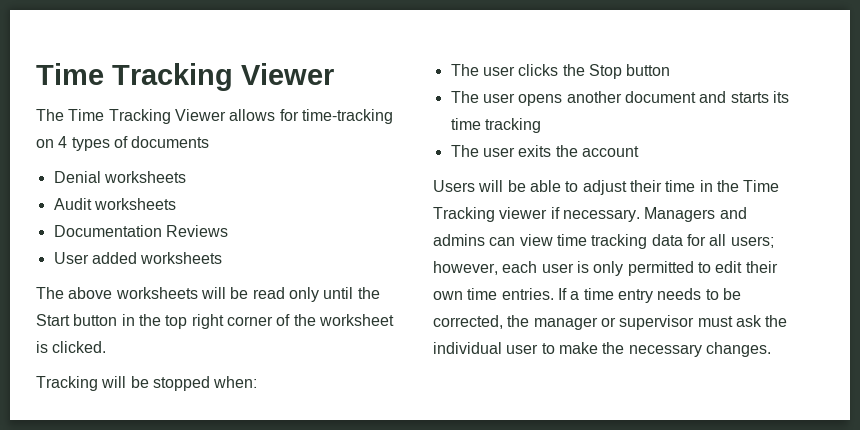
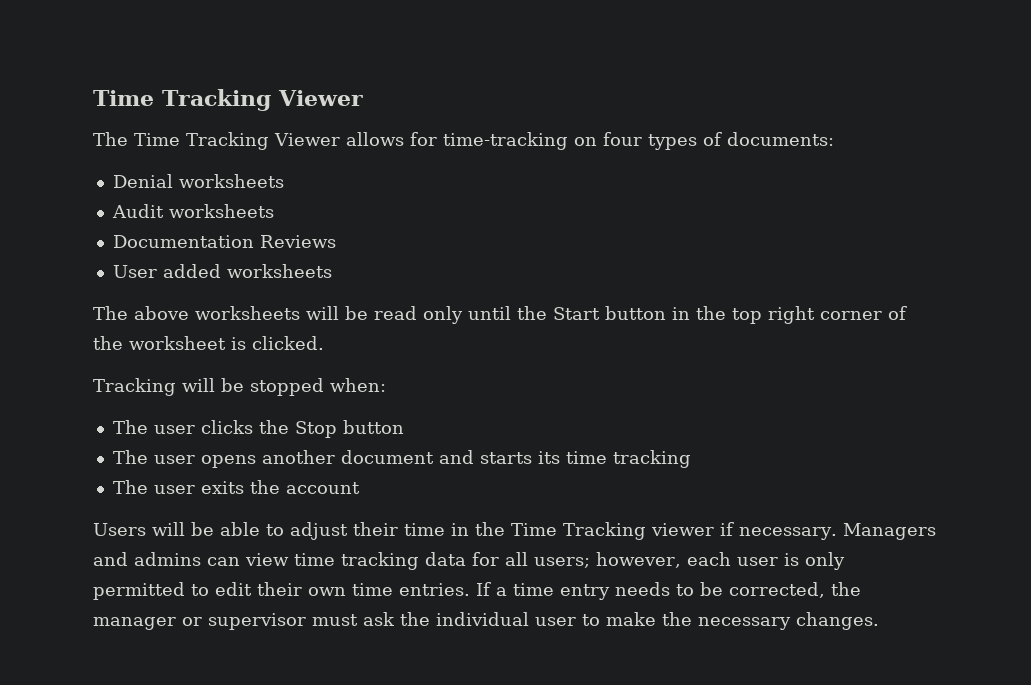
[58,136,68,148] 4 -> [603,132,642,146] four
[131,136,210,148] documents -> [727,132,834,146] documents:

